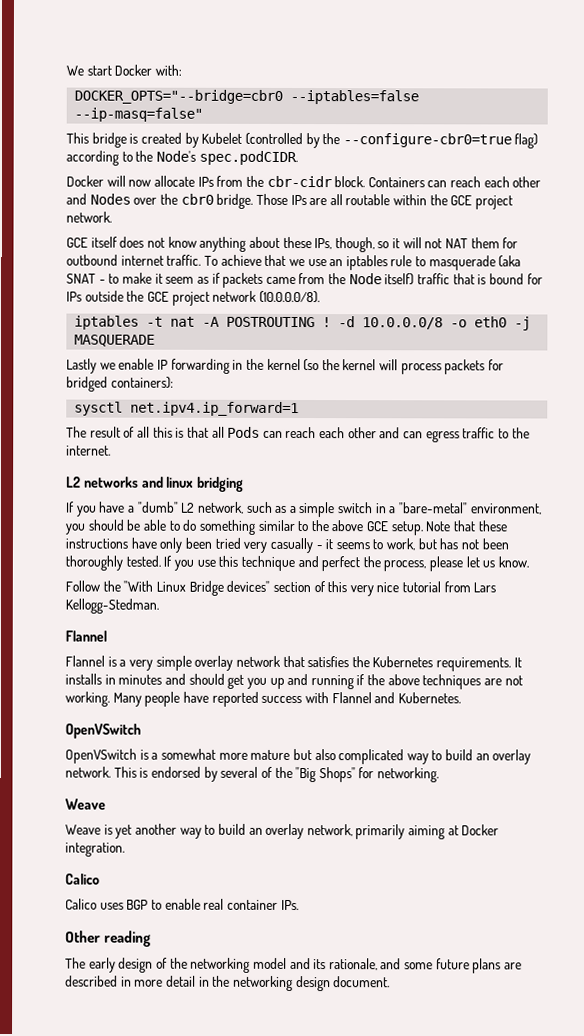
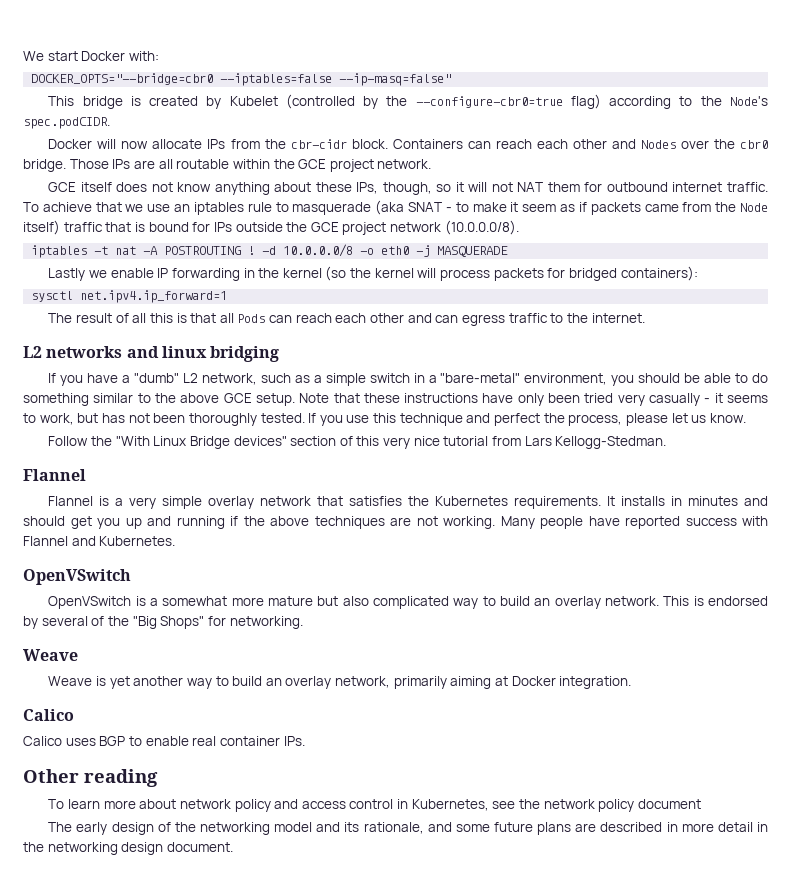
(152, 938) none -> [48,799,701,812] // To learn more about network policy and access control in Kubernetes, see the network policy document

